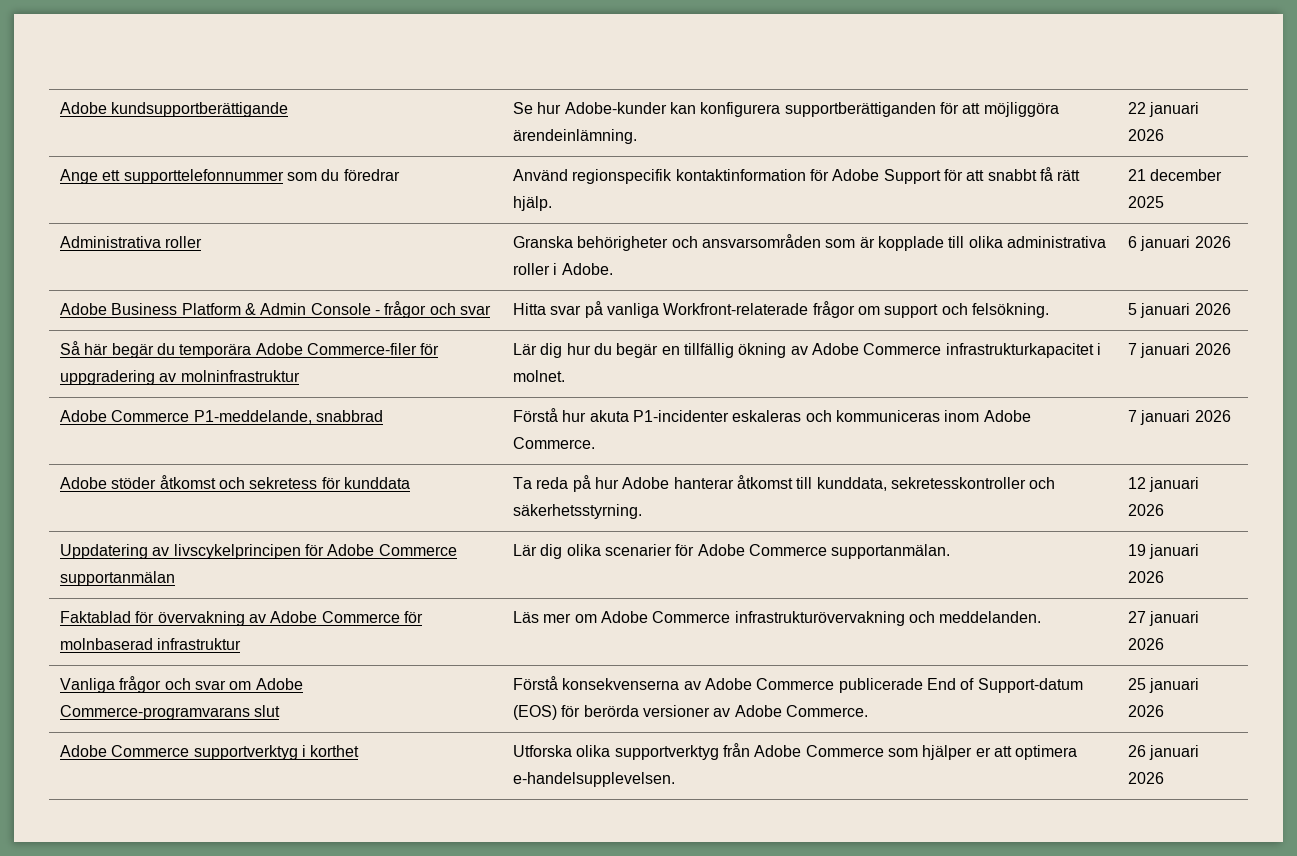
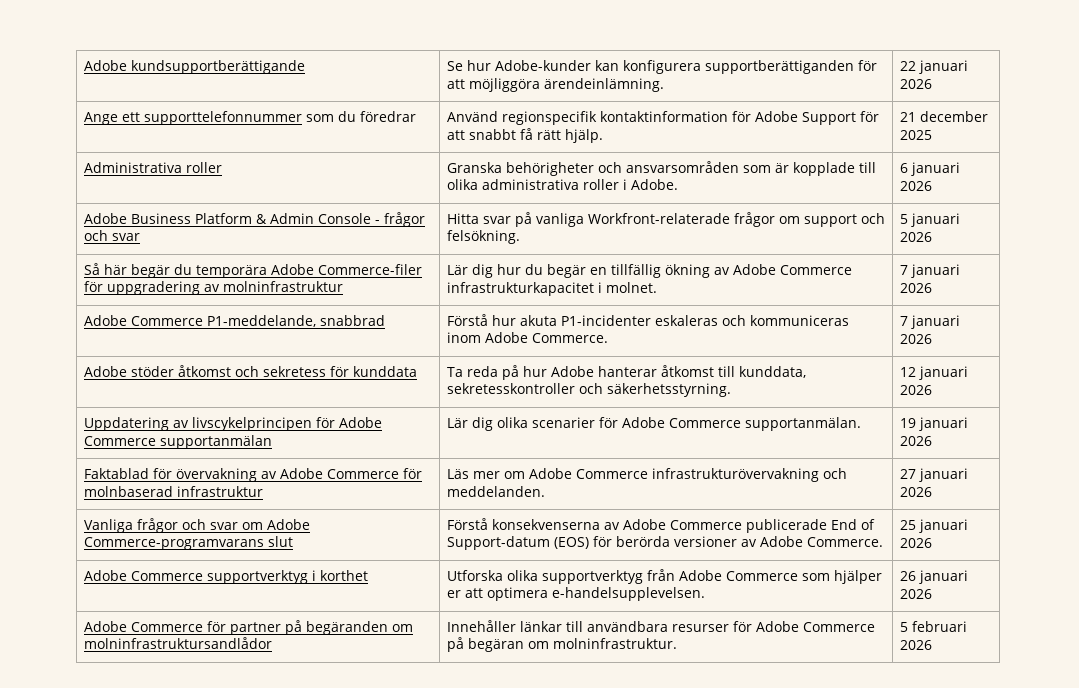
(1165, 778) none -> [83,620,413,635] [83,637,272,649] [446,620,875,632] [446,637,677,652] [899,621,967,632] [899,640,932,650] // Adobe Commerce för partner på begäranden om molninfrastruktursandlådor | Innehåller länkar till användbara resurser för Adobe Commerce på begäran om molninfrastruktur. | 5 februari 2026

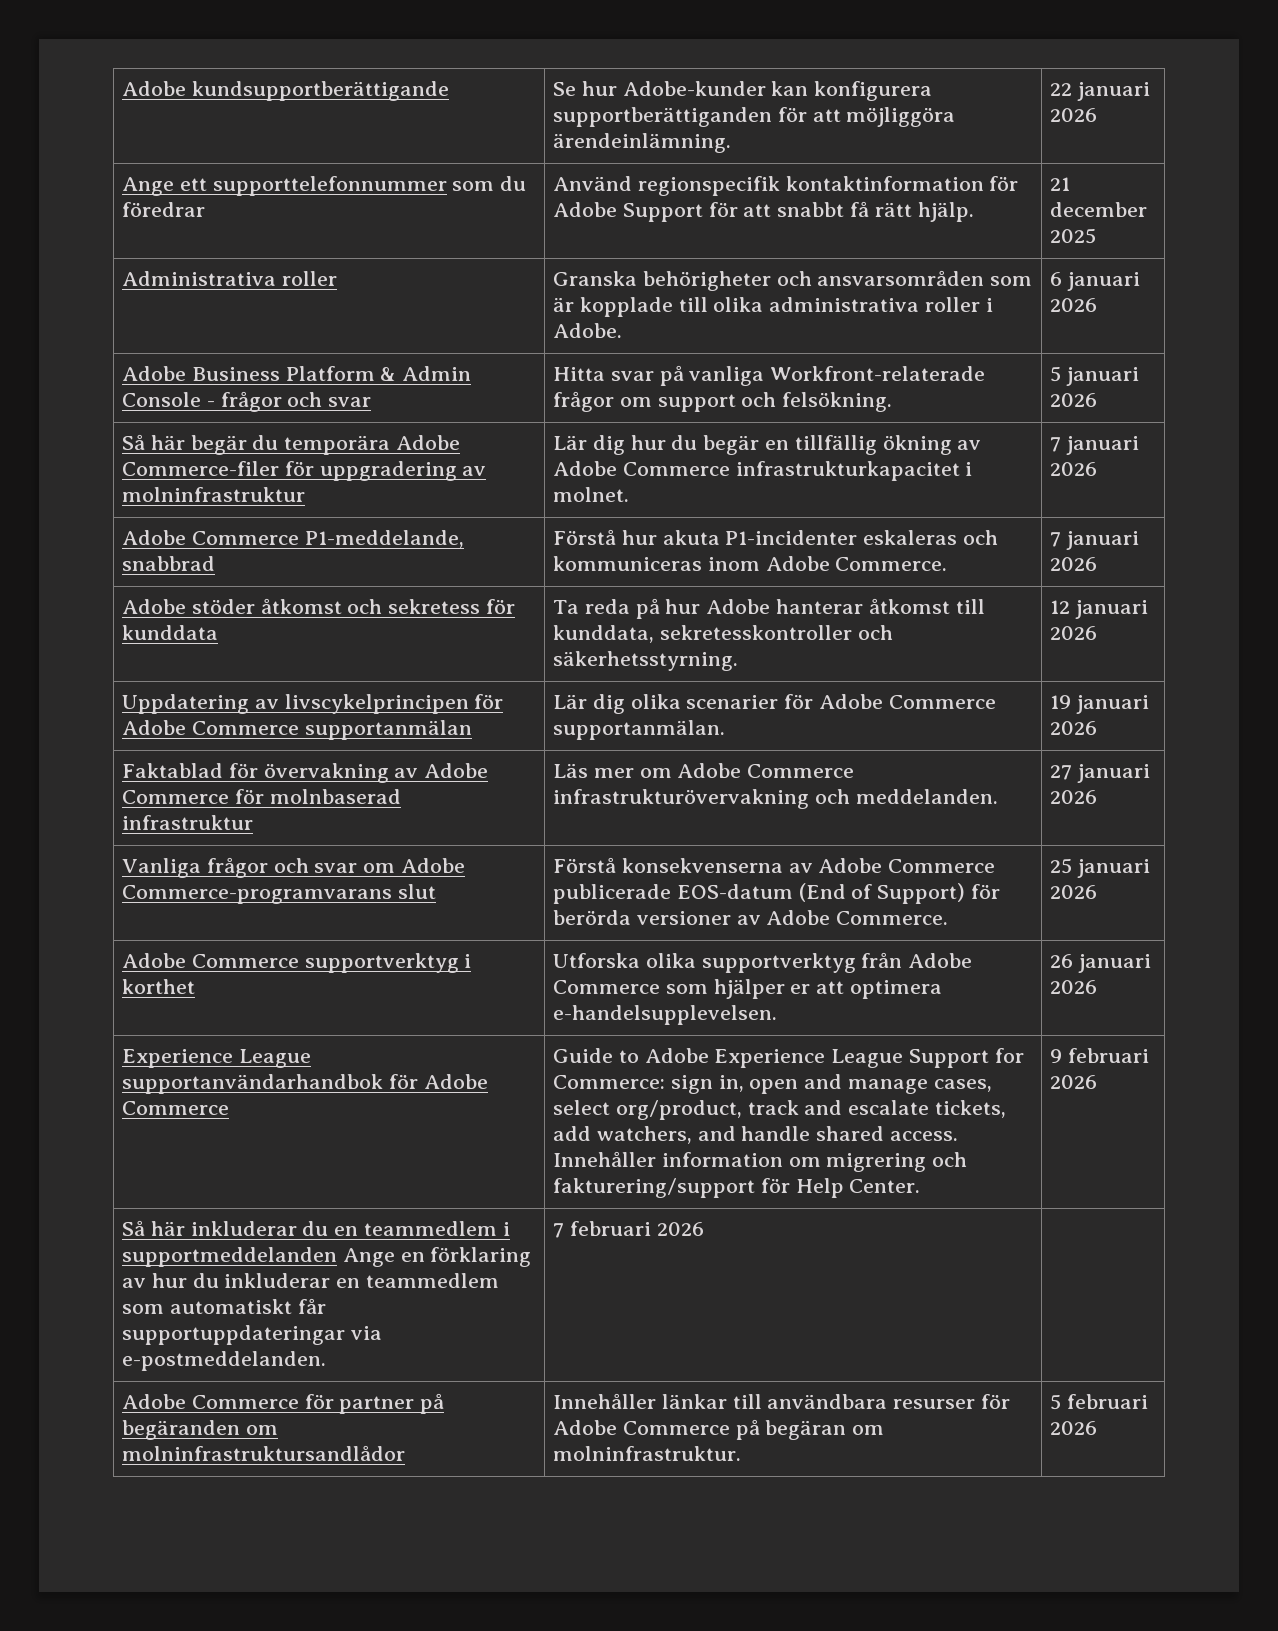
[830,519,875,530] [446,536,589,550] End of Support-datum (EOS) -> [676,883,966,904] EOS-datum (End of Support)
(932, 594) none -> [121,1049,311,1068] [121,1074,488,1094] [121,1101,229,1115] [552,1048,1024,1068] [552,1074,992,1094] [552,1100,1006,1120] [552,1126,958,1144] [552,1151,968,1172] [552,1178,921,1198] [1049,1048,1149,1063] [1049,1075,1097,1089] [121,1220,510,1236] [121,1247,532,1267] [121,1273,499,1288] [121,1298,326,1314] [121,1325,382,1345] [121,1351,326,1371] [552,1221,704,1238] // Experience League supportanvändarhandbok för Adobe Commerce | Guide to Adobe Experience League Support for Commerce: sign in, open and manage cases, select org/product, track and escalate tickets, add watchers, and handle shared access. Innehåller information om migrering och fakturering/support för Help Center. | 9 februari 2026 // Så här inkluderar du en teammedlem i supportmeddelanden Ange en förklaring av hur du inkluderar en teammedlem som automatiskt får supportuppdateringar via e-postmeddelanden. | 7 februari 2026 |

